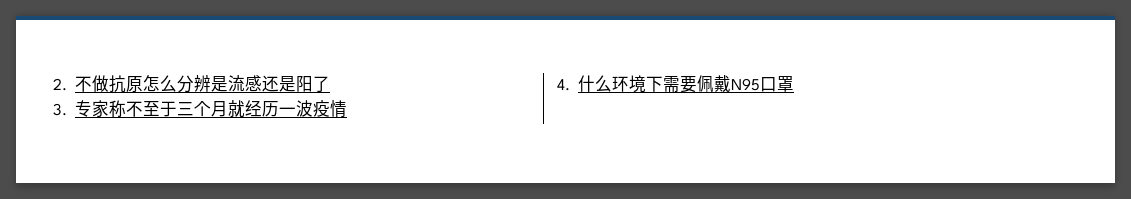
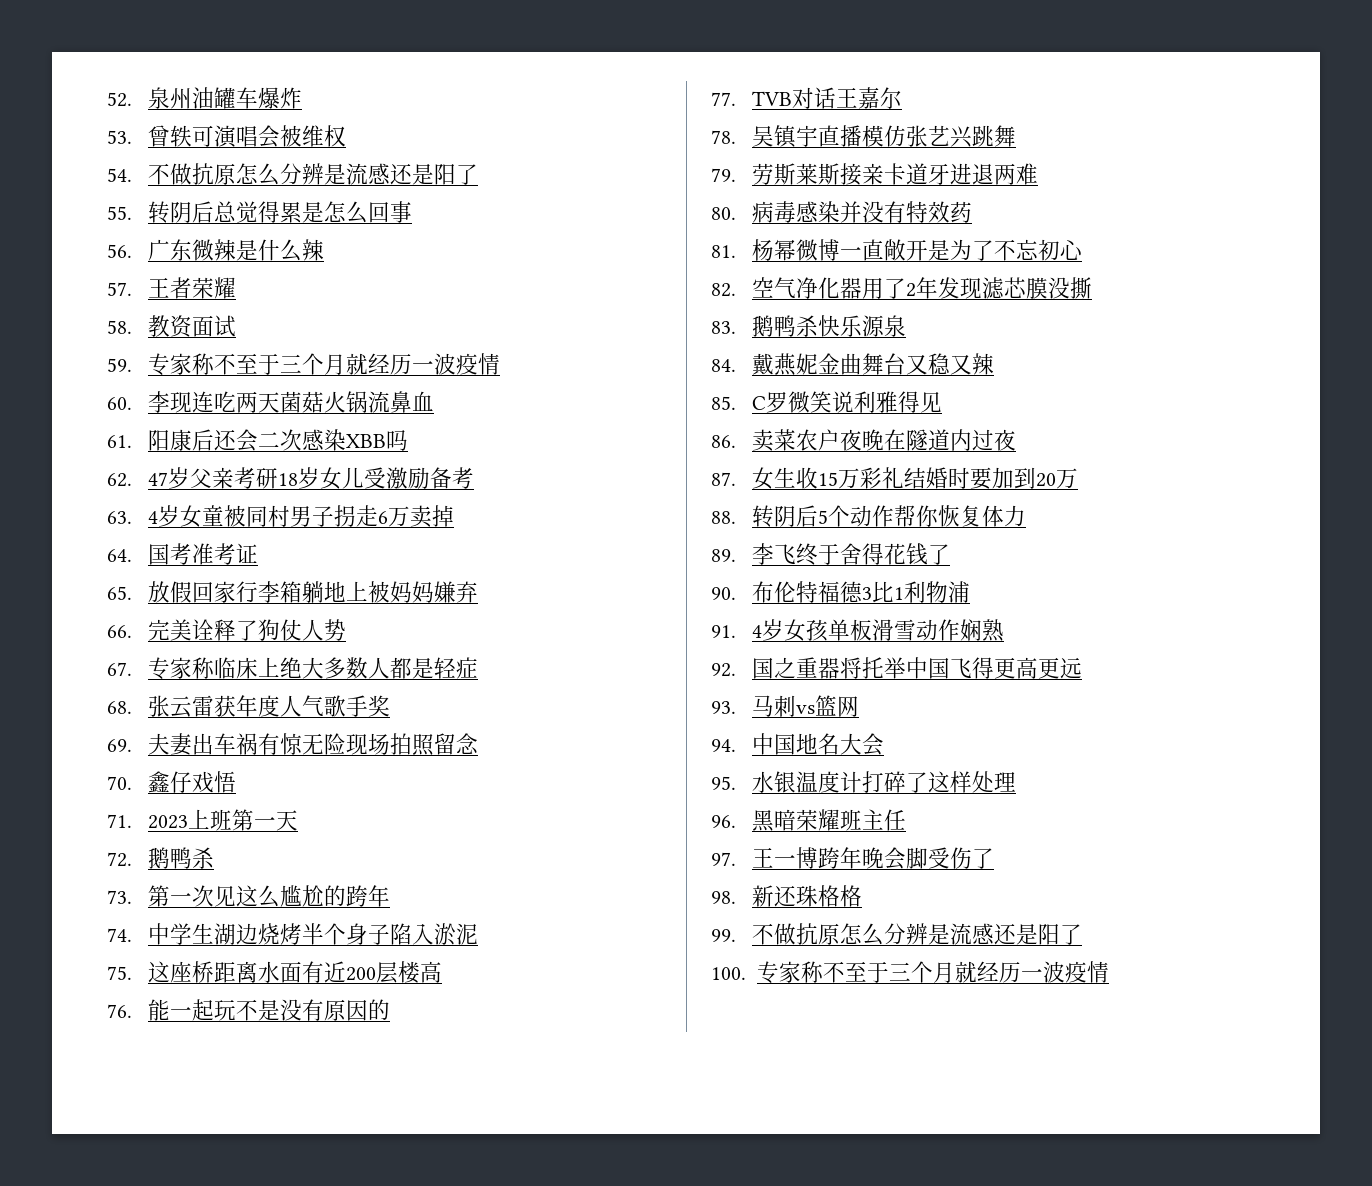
[53,75,331,93] [53,100,348,118] [557,75,795,93] 2.不做抗原怎么分辨是流感还是阳了 // 3.专家称不至于三个月就经历一波疫情 // 4.什么环境下需要佩戴N95口罩 -> [107,87,302,109] [107,125,346,148] [107,163,478,186] [107,201,412,224] [107,239,324,262] [107,277,236,299] [107,315,236,338] [107,353,500,376] [107,391,434,413] [107,429,408,452] [107,467,474,490] [107,505,454,528] [107,543,258,565] [107,581,478,603] [107,619,346,641] [107,657,478,680] [107,695,390,718] [107,733,478,756] [107,771,236,793] [107,809,298,831] [107,847,214,869] [107,885,390,908] [107,923,478,946] [107,961,442,984] [107,999,390,1021] [711,87,902,109] [711,125,1016,148] [711,163,1038,185] [711,201,972,223] [711,239,1083,261] [711,277,1092,299] [711,315,906,337] [711,353,994,376] [711,391,942,413] [711,429,1016,452] [711,467,1078,490] [711,505,1026,528] [711,543,950,566] [711,581,970,603] [711,619,1004,642] [711,657,1082,679] [711,695,859,717] [711,733,884,756] [711,771,1016,793] [711,809,906,832] [711,847,994,870] [711,885,862,907] [711,923,1082,946] [711,961,1109,984] 52.泉州油罐车爆炸 // 53.曾轶可演唱会被维权 // 54.不做抗原怎么分辨是流感还是阳了 // 55.转阴后总觉得累是怎么回事 // 56.广东微辣是什么辣 // 57.王者荣耀 // 58.教资面试 // 59.专家称不至于三个月就经历一波疫情 // 60.李现连吃两天菌菇火锅流鼻血 // 61.阳康后还会二次感染XBB吗 // 62. 47岁父亲考研18岁女儿受激励备考 // 63. 4岁女童被同村男子拐走6万卖掉 // 64.国考准考证 // 65.放假回家行李箱躺地上被妈妈嫌弃 // 66.完美诠释了狗仗人势 // 67.专家称临床上绝大多数人都是轻症 // 68.张云雷获年度人气歌手奖 // 69.夫妻出车祸有惊无险现场拍照留念 // 70.鑫仔戏悟 // 71. 2023上班第一天 // 72.鹅鸭杀 // 73.第一次见这么尴尬的跨年 // 74.中学生湖边烧烤半个身子陷入淤泥 // 75.这座桥距离水面有近200层楼高 // 76.能一起玩不是没有原因的 // 77. TVB对话王嘉尔 // 78.吴镇宇直播模仿张艺兴跳舞 // 79.劳斯莱斯接亲卡道牙进退两难 // 80.病毒感染并没有特效药 // 81.杨幂微博一直敞开是为了不忘初心 // 82.空气净化器用了2年发现滤芯膜没撕 // 83.鹅鸭杀快乐源泉 // 84.戴燕妮金曲舞台又稳又辣 // 85. C罗微笑说利雅得见 // 86.卖菜农户夜晚在隧道内过夜 // 87.女生收15万彩礼结婚时要加到20万 // 88.转阴后5个动作帮你恢复体力 // 89.李飞终于舍得花钱了 // 90.布伦特福德3比1利物浦 // 91. 4岁女孩单板滑雪动作娴熟 // 92.国之重器将托举中国飞得更高更远 // 93.马刺vs篮网 // 94.中国地名大会 // 95.水银温度计打碎了这样处理 // 96.黑暗荣耀班主任 // 97.王一博跨年晚会脚受伤了 // 98.新还珠格格 // 99.不做抗原怎么分辨是流感还是阳了 // 100.专家称不至于三个月就经历一波疫情

